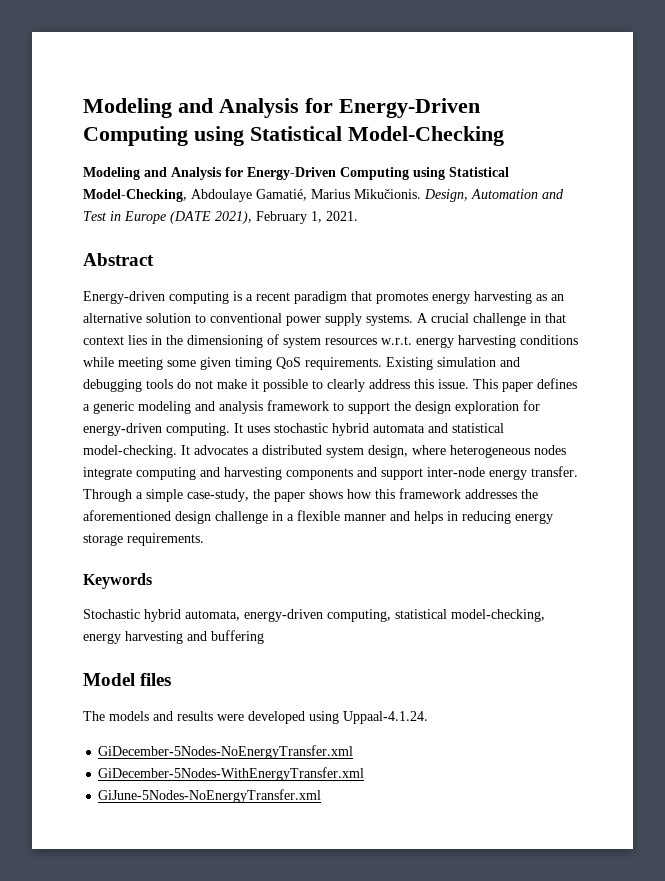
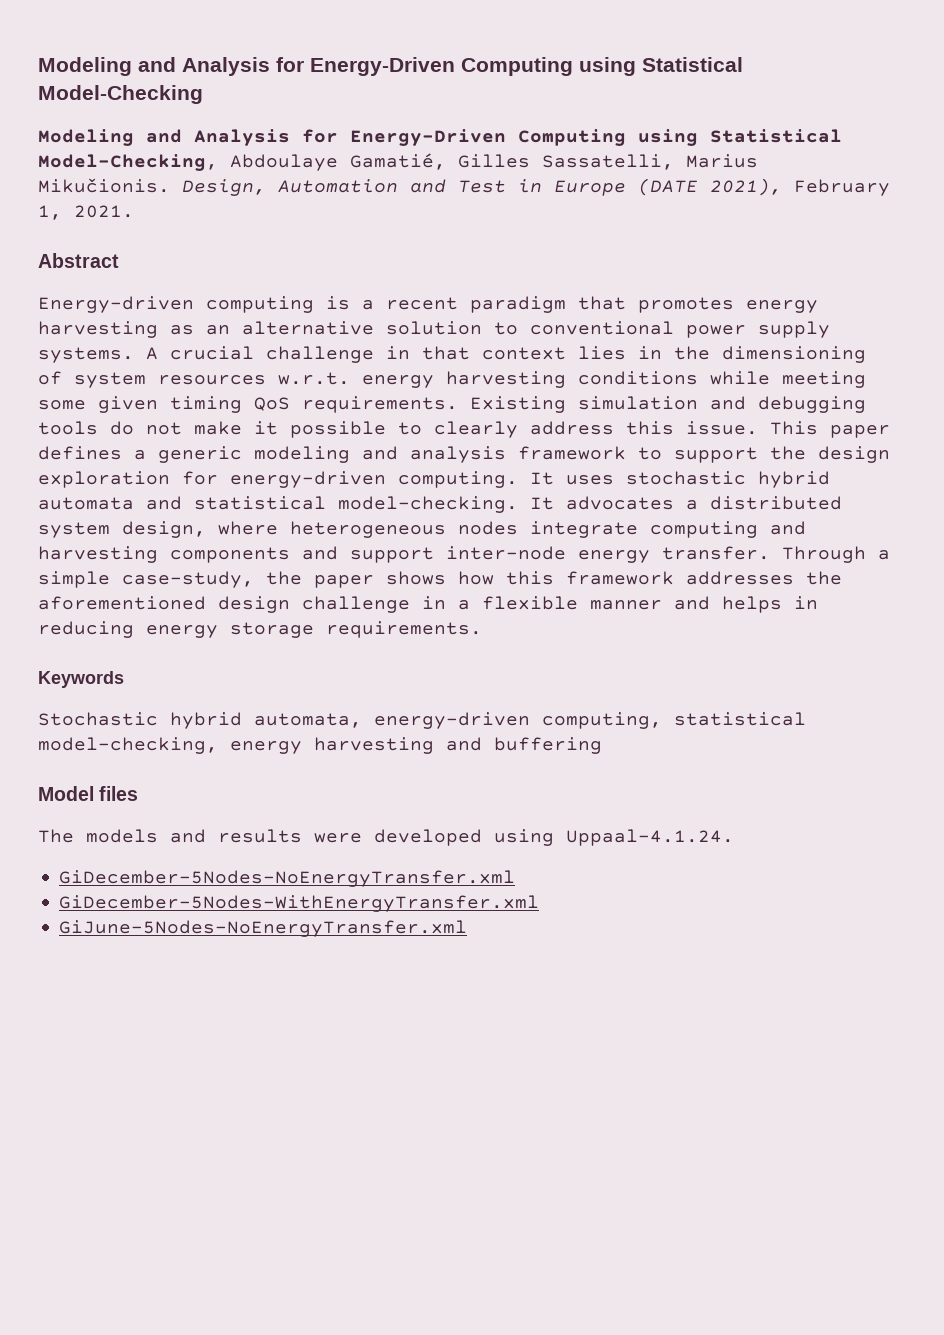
(307, 195) none -> [458,154,674,170] Gilles Sassatelli,

